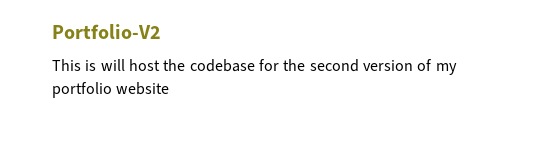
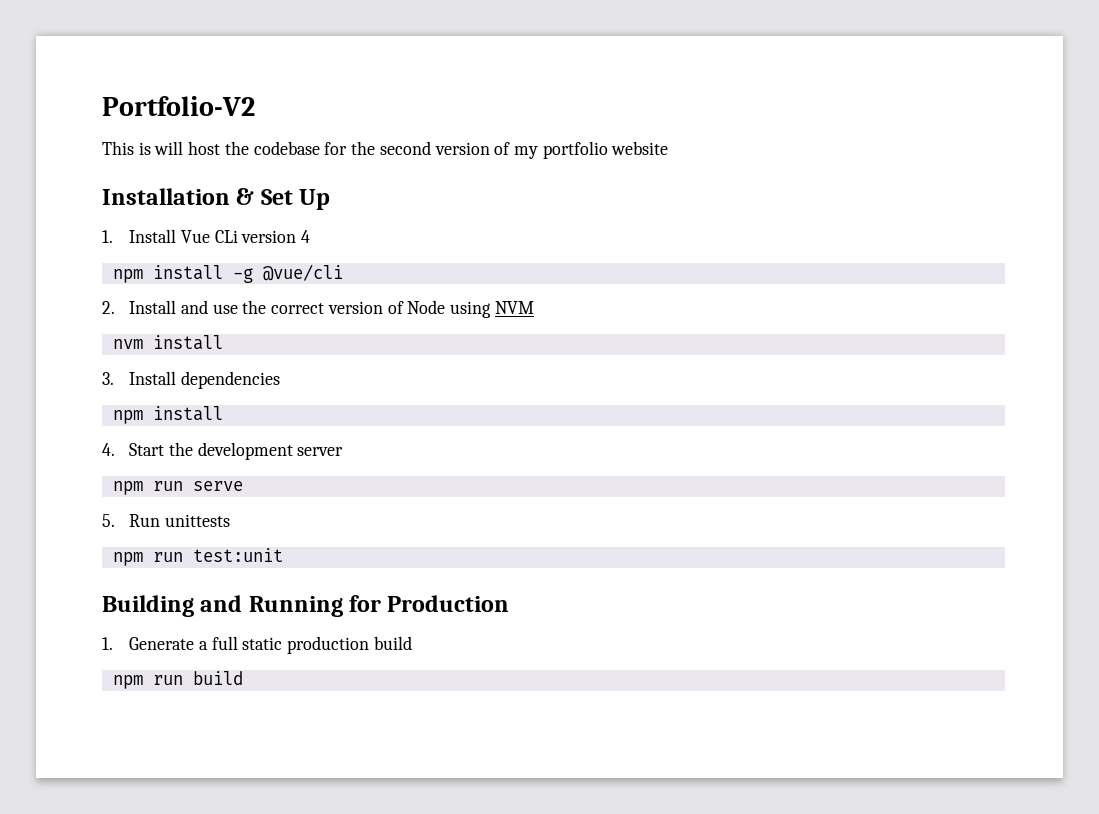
(170, 88) none -> [102,188,331,210] [102,229,311,243] [112,264,343,283] [102,300,534,318] [112,335,223,350] [102,371,280,389] [112,406,223,424] [102,442,344,460] [112,481,243,495] [102,514,230,527] [112,548,283,566] [102,595,510,617] [102,636,412,654] [112,671,243,689] // Installation & Set Up // 1. Install Vue CLi version 4 // npm install -g @vue/cli // 2. Install and use the correct version of Node using NVM // nvm install // 3. Install dependencies // npm install // 4. Start the development server // npm run serve // 5. Run unittests // npm run test:unit // Building and Running for Production // 1. Generate a full static production build // npm run build

